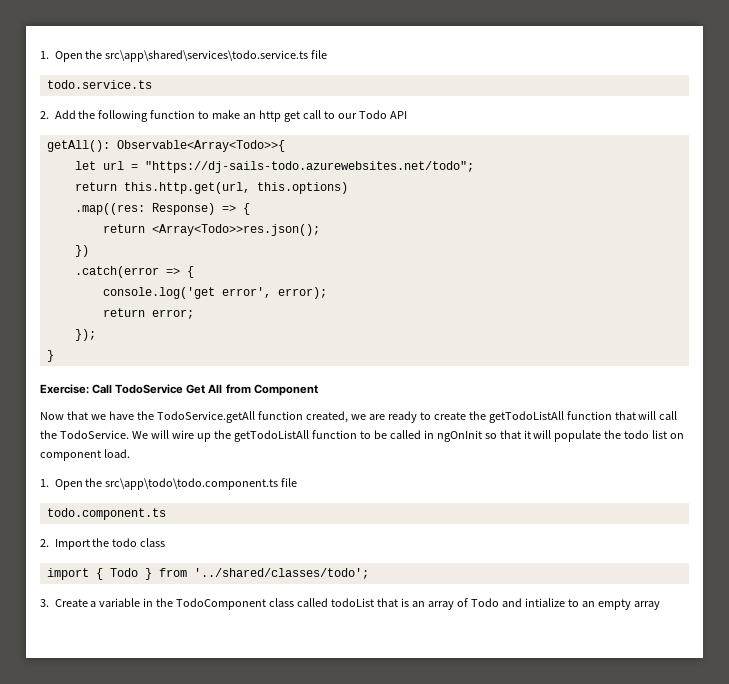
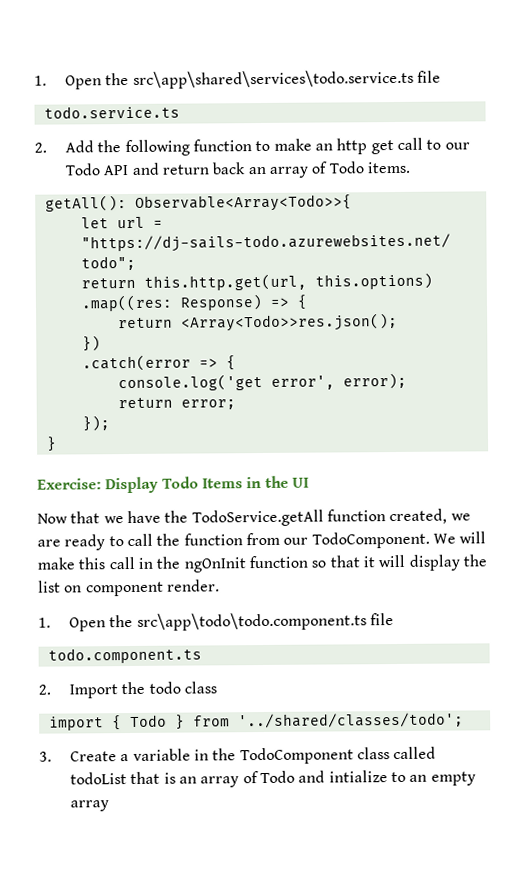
(408, 115) none -> [131,161,411,178] and return back an array of Todo items.
[92,384,318,396] Call TodoService Get All from Component -> [105,475,309,494] Display Todo Items in the UI
[433,411,678,423] [40,430,482,442] create the getTodoListAll function that will call the TodoService. We will wire up the getTodoListAll function to be called in ngOnInit -> [126,531,487,549] [37,555,308,573] call the function from our TodoComponent. We will make this call in the ngOnInit function
[554,430,650,442] populate the todo -> [408,554,487,571] display the
[103,449,130,458] load. -> [166,579,220,592] render.

